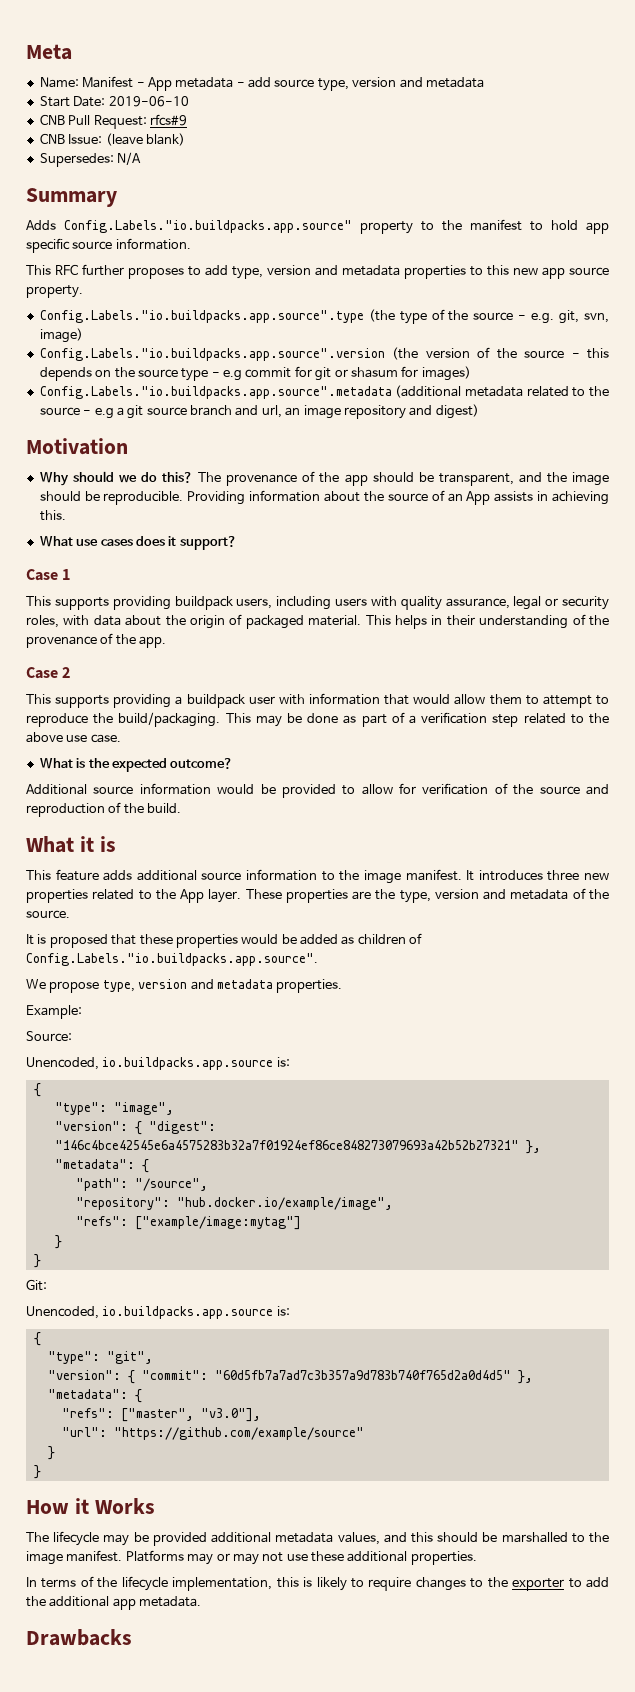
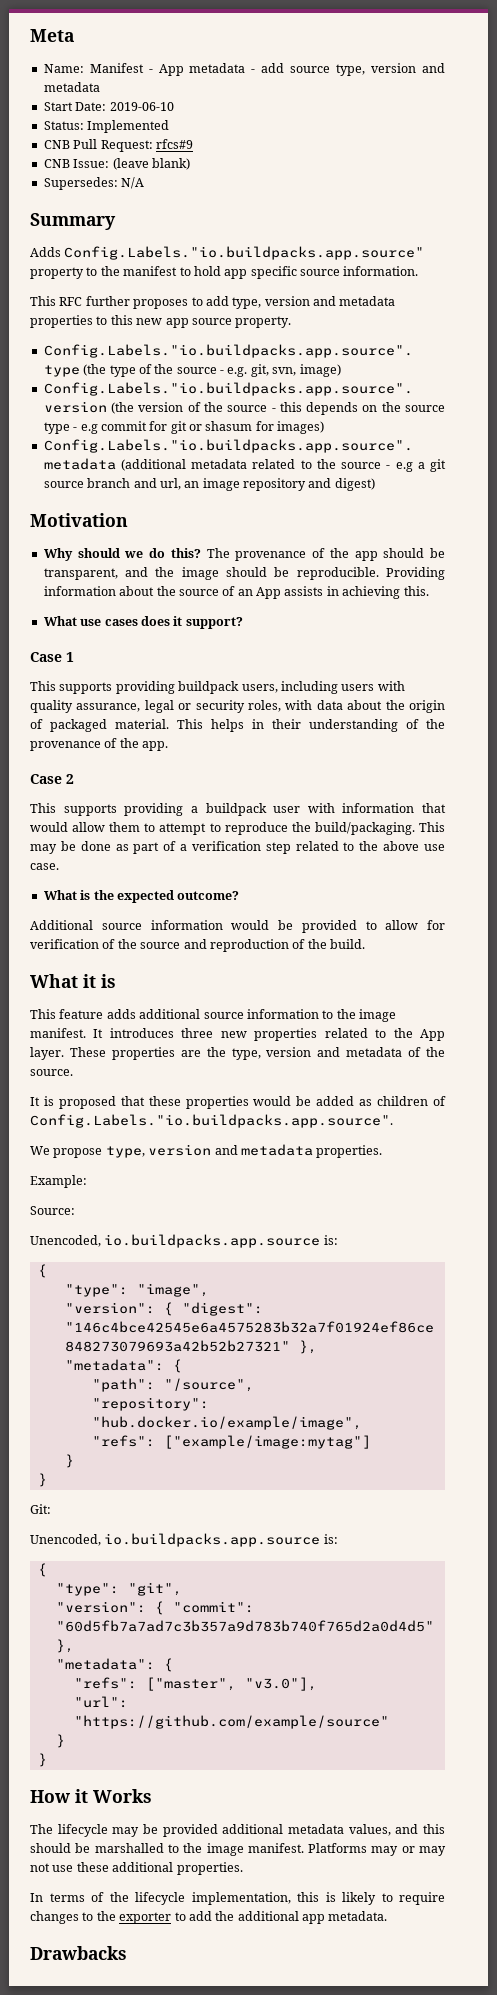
(189, 101) none -> [43,120,170,133] // Status: Implemented

